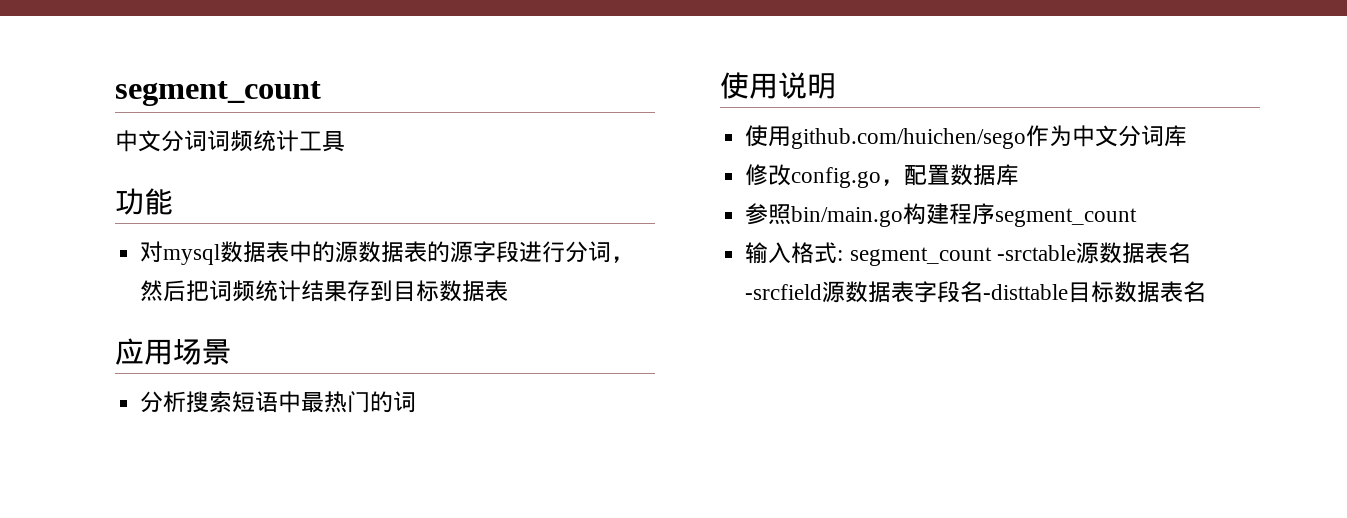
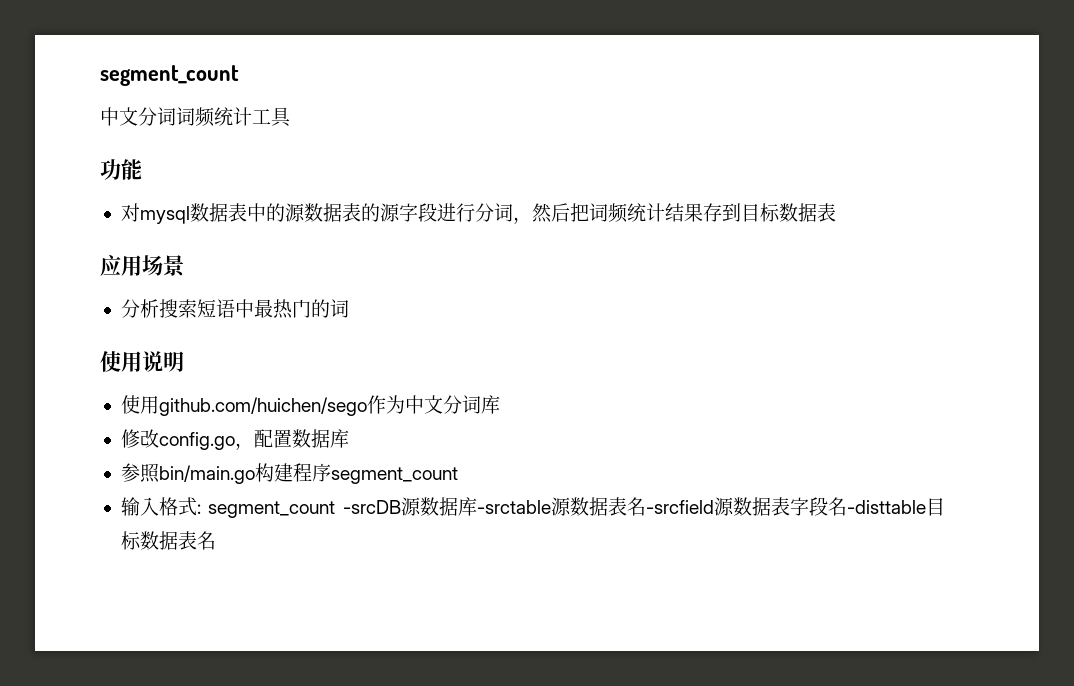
(992, 256) none -> [343,497,477,516] -srcDB源数据库

